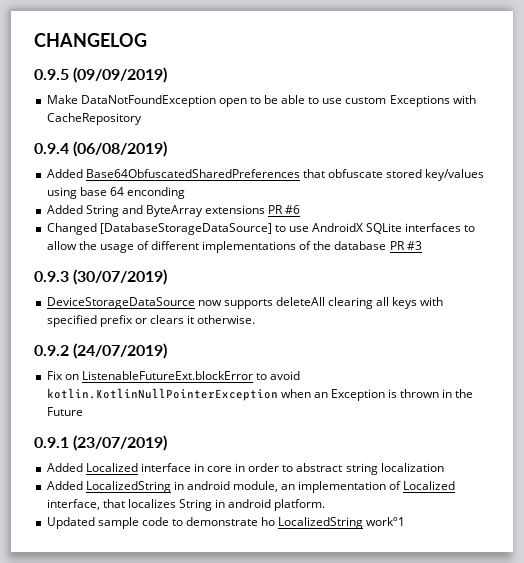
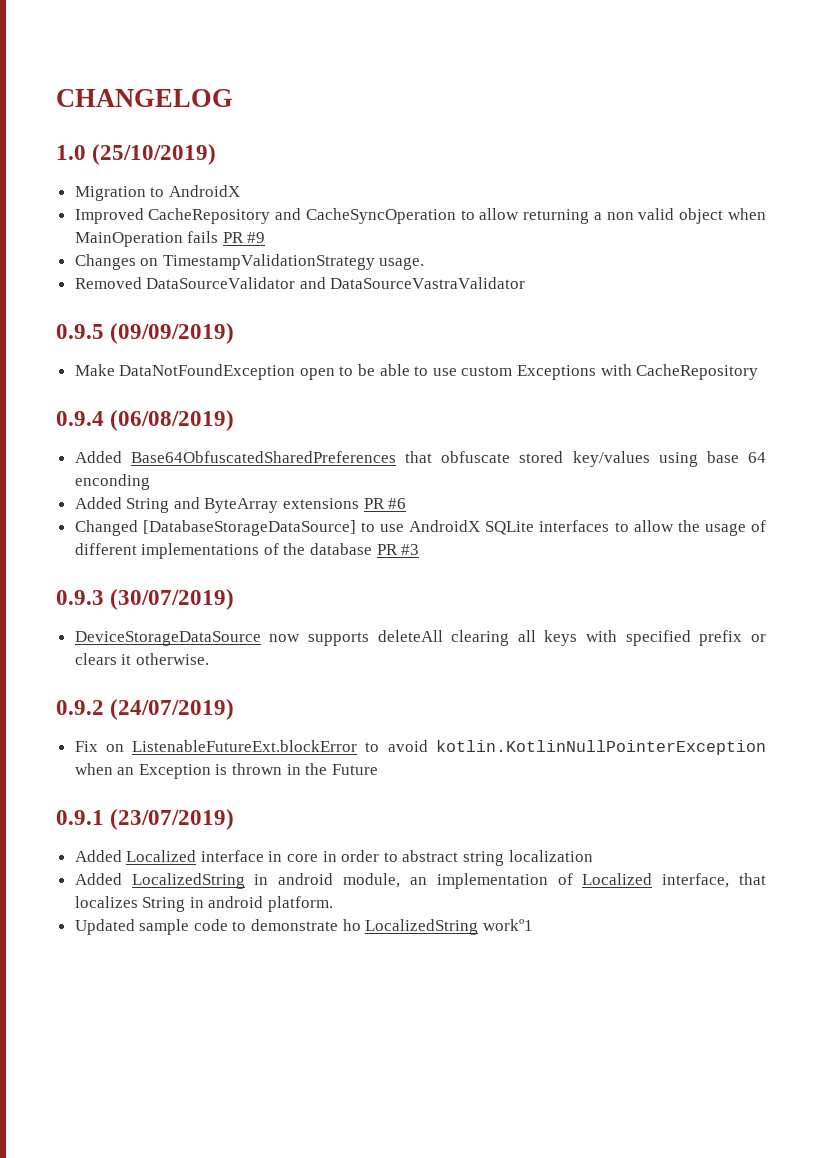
(147, 40) none -> [56,144,217,165] [74,185,240,201] [74,208,766,224] [74,231,266,247] [74,254,425,270] [74,277,526,289] // 1.0 (25/10/2019) // Migration to AndroidX // Improved CacheRepository and CacheSyncOperation to allow returning a non valid object when MainOperation fails PR #9 // Changes on TimestampValidationStrategy usage. // Removed DataSourceValidator and DataSourceVastraValidator

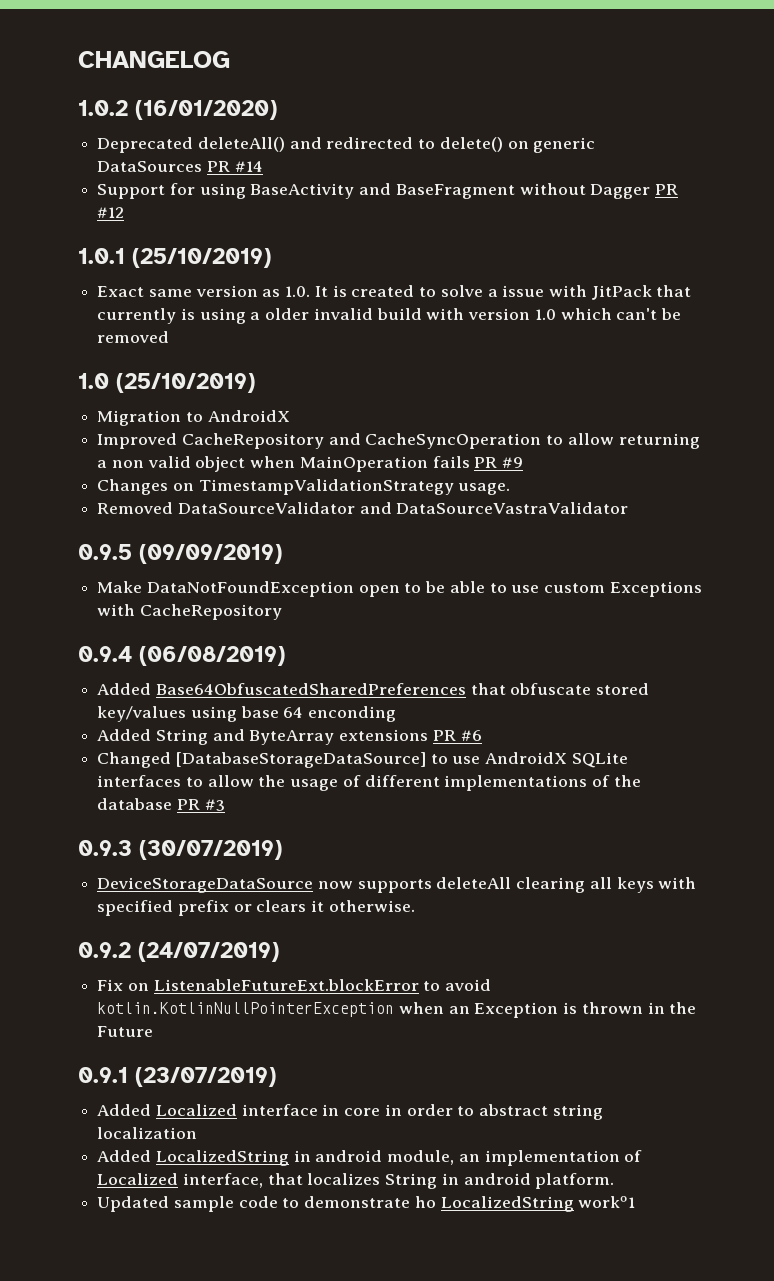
(233, 98) none -> [78,100,277,120] [97,137,596,153] [97,161,263,172] [97,183,679,199] [97,207,125,218] [78,248,271,268] [97,285,692,300] [97,308,681,324] [97,331,170,343] // 1.0.2 (16/01/2020) // Deprecated deleteAll() and redirected to delete() on generic DataSources PR #14 // Support for using BaseActivity and BaseFragment without Dagger PR #12 // 1.0.1 (25/10/2019) // Exact same version as 1.0. It is created to solve a issue with JitPack that currently is using a older invalid build with version 1.0 which can't be removed

